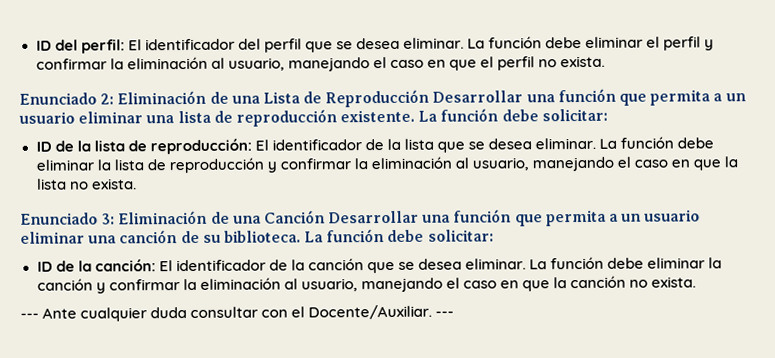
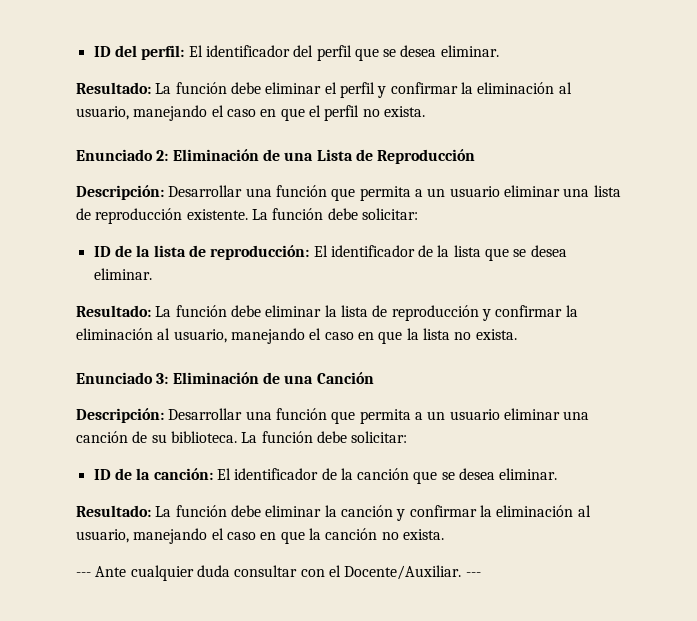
(465, 43) none -> [76,82,151,94] // Resultado:
(430, 98) none -> [76,185,164,200] // Descripción:
(597, 143) none -> [76,305,151,317] // Resultado:
(325, 217) none -> [76,408,164,423] // Descripción:
(527, 264) none -> [76,505,151,517] // Resultado:

